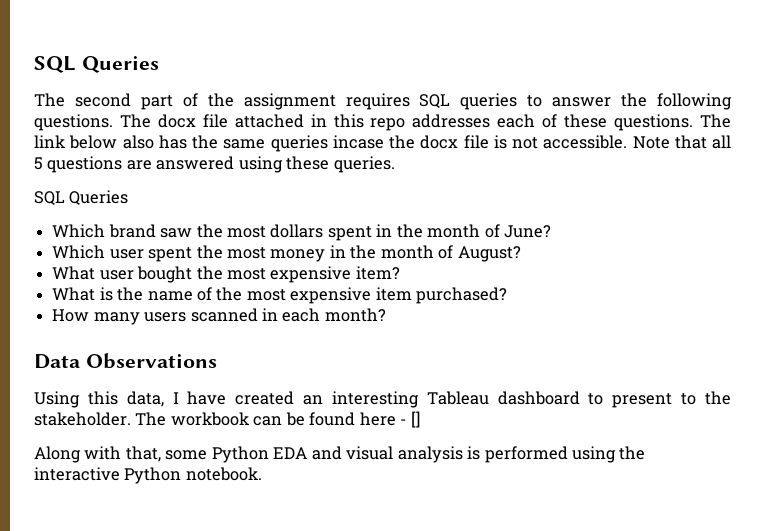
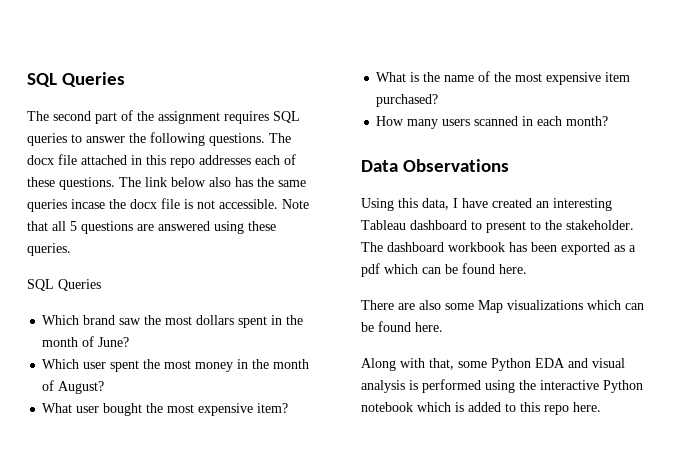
[170,411,420,428] workbook can be found here - [] -> [387,242,636,255] [361,263,527,277] [361,300,644,313] [361,321,443,332] dashboard workbook has been exported as a pdf which can be found here. // There are also some Map visualizations which can be found here.
[185,467,262,481] notebook. -> [361,402,601,415] notebook which is added to this repo here.

